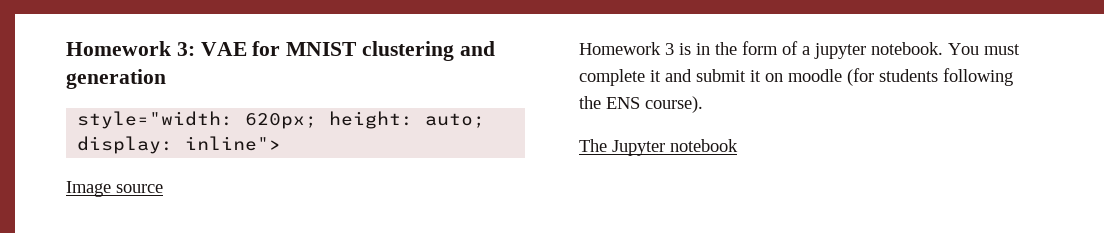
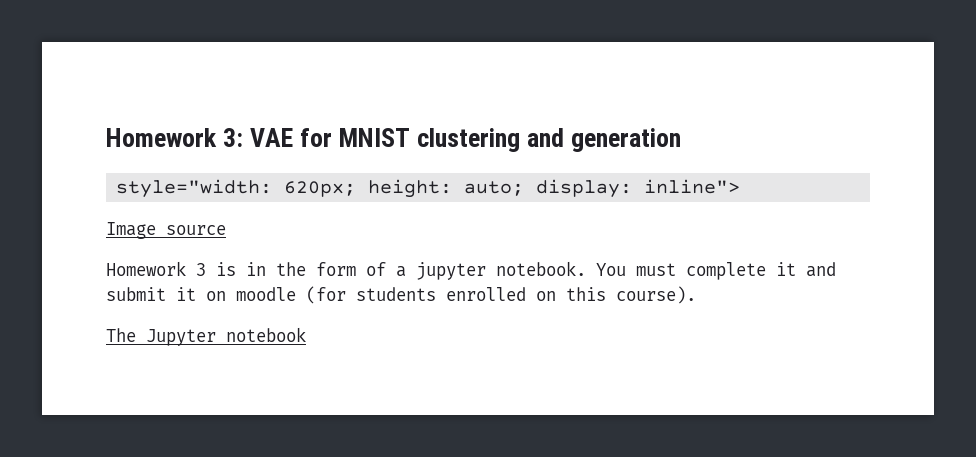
[943,68,1013,86] [579,96,640,109] following the ENS -> [446,287,606,301] enrolled on this

